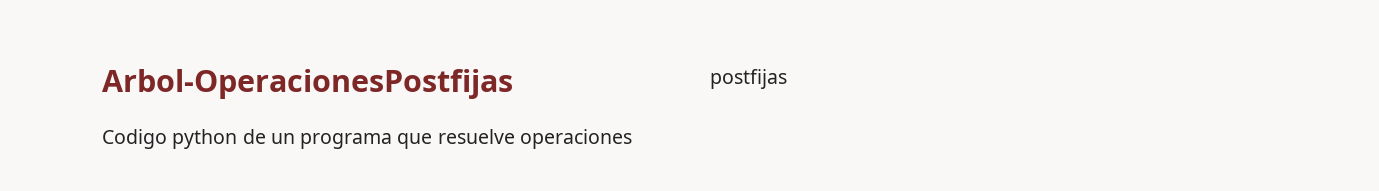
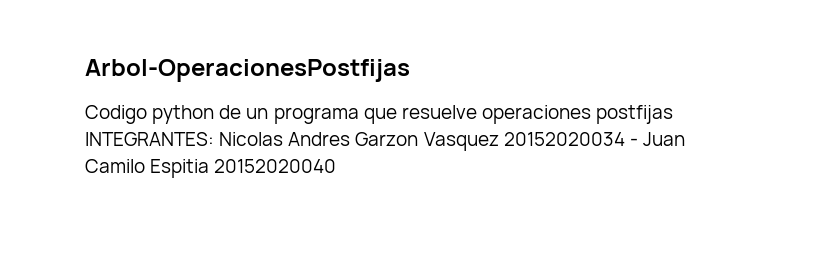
(787, 79) none -> [85,132,685,151] [85,159,337,178] INTEGRANTES: Nicolas Andres Garzon Vasquez 20152020034 - Juan Camilo Espitia 20152020040

